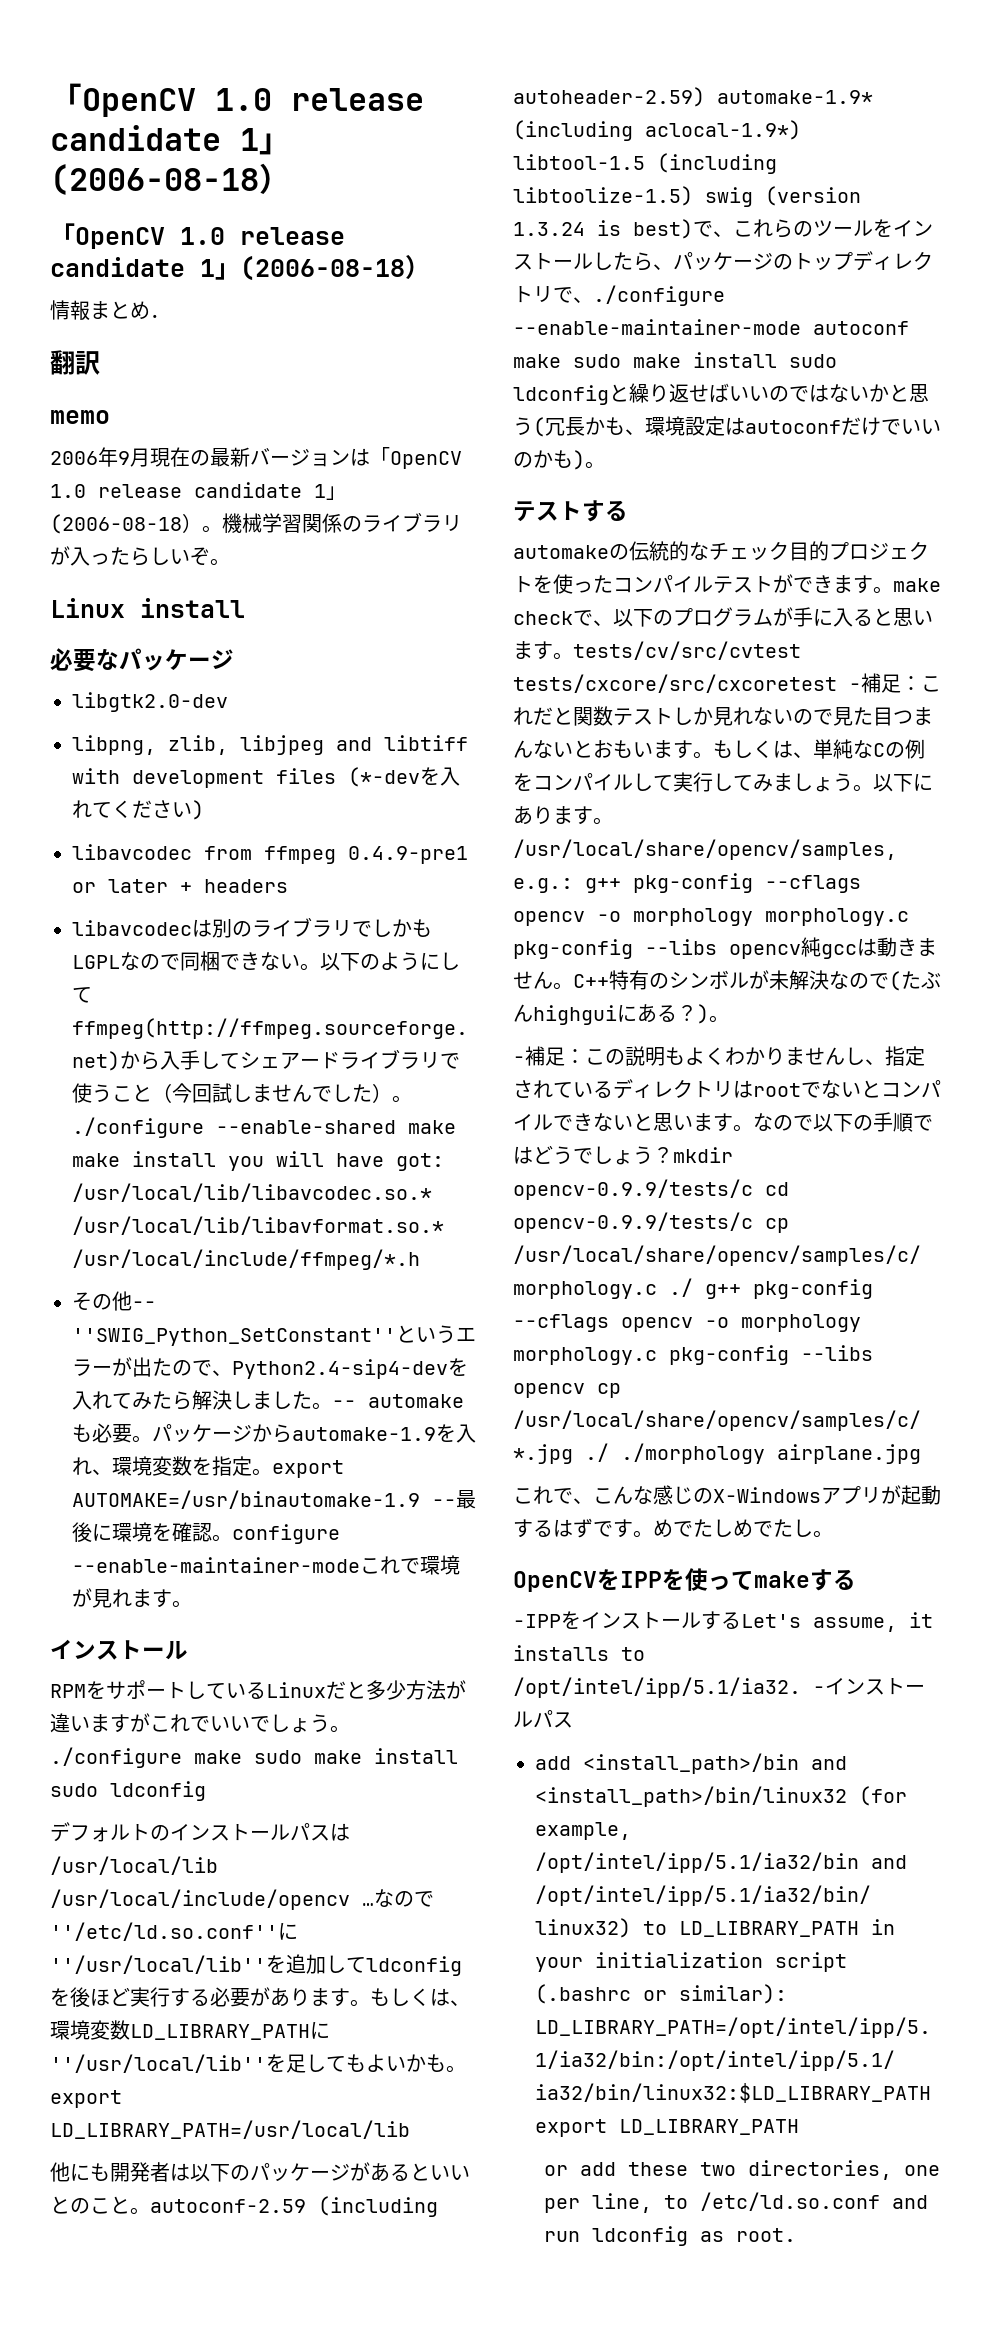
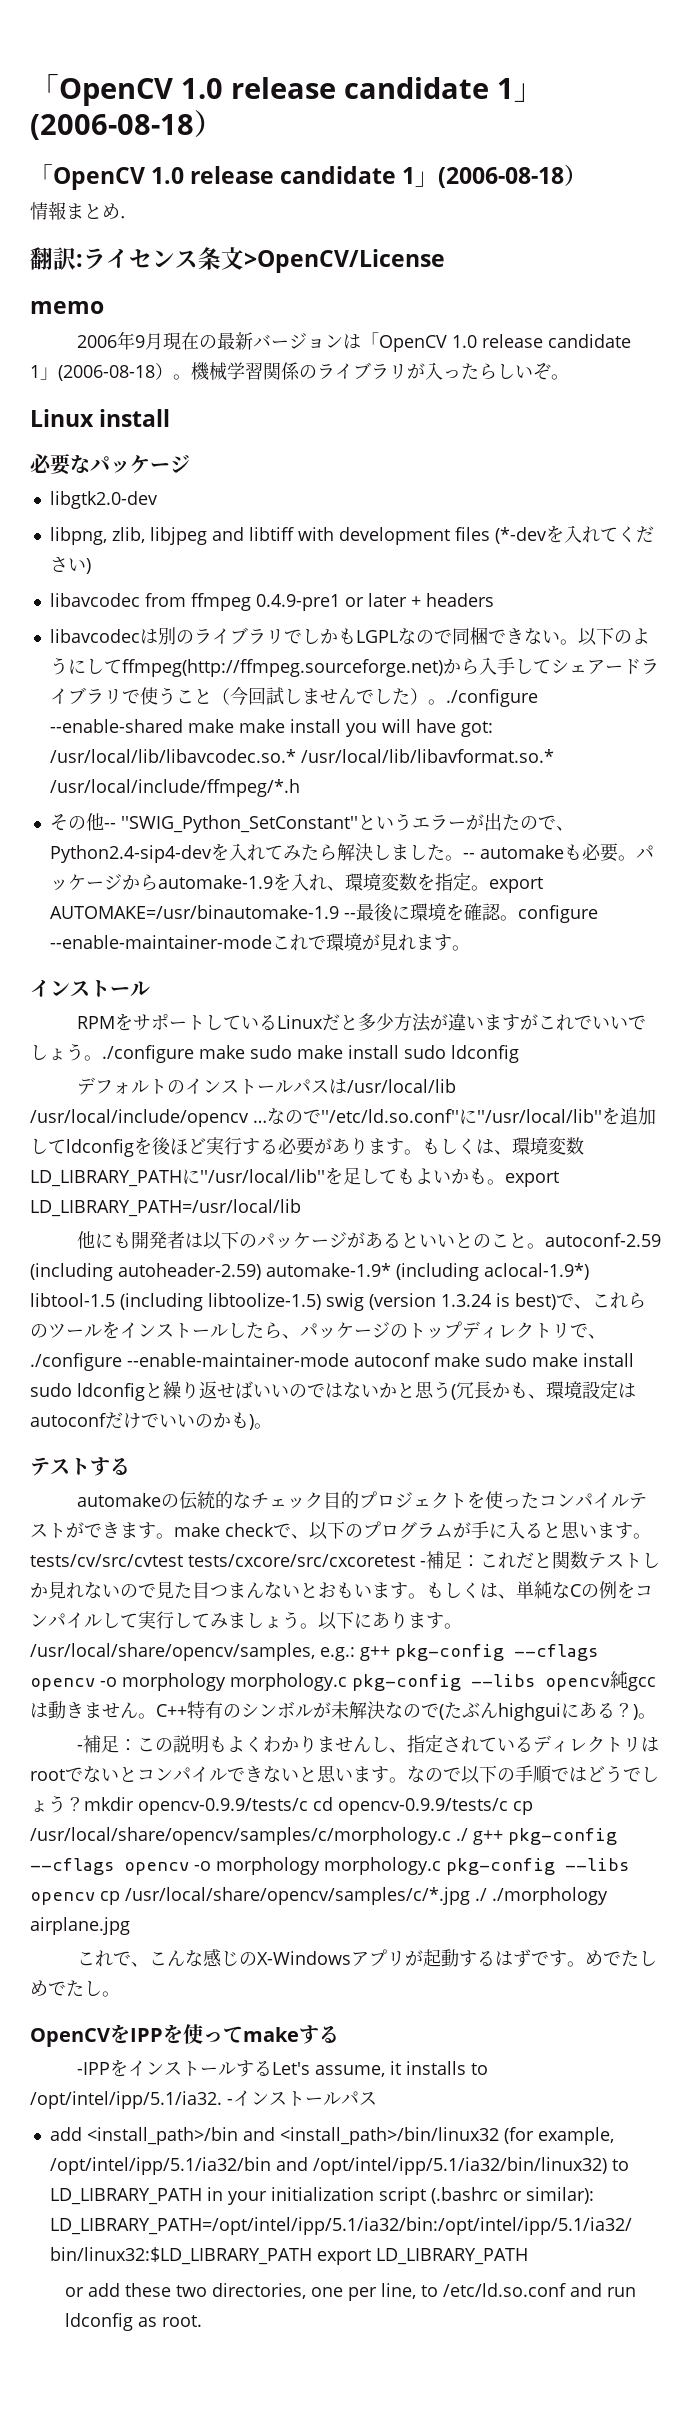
(100, 363) none -> [76,247,445,273] :ライセンス条文>OpenCV/License

